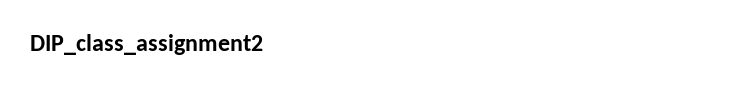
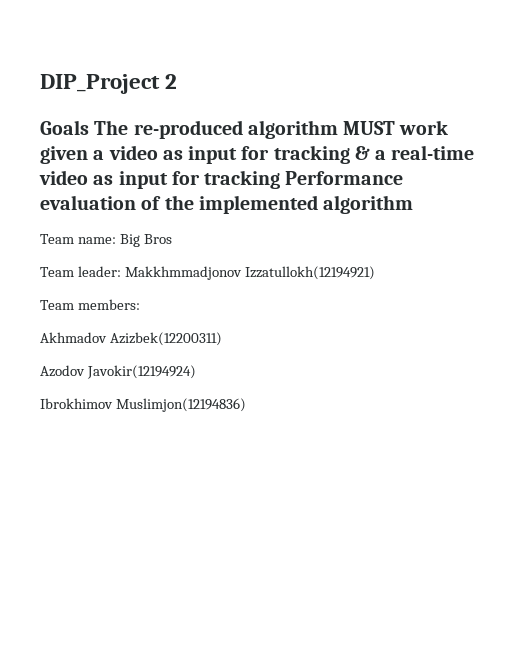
[30,34,263,55] DIP_class_assignment2 -> [40,74,178,94] [40,120,449,139] [40,145,475,164] [39,170,404,189] [40,195,414,214] [40,234,172,247] [40,266,375,280] [40,299,140,310] [40,332,222,346] [40,365,196,379] [40,398,246,412] DIP_Project 2 // Goals The re-produced algorithm MUST work given a video as input for tracking & a real-time video as input for tracking Performance evaluation of the implemented algorithm // Team name: Big Bros // Team leader: Makkhmmadjonov Izzatullokh(12194921) // Team members: // Akhmadov Azizbek(12200311) // Azodov Javokir(12194924) // Ibrokhimov Muslimjon(12194836)

